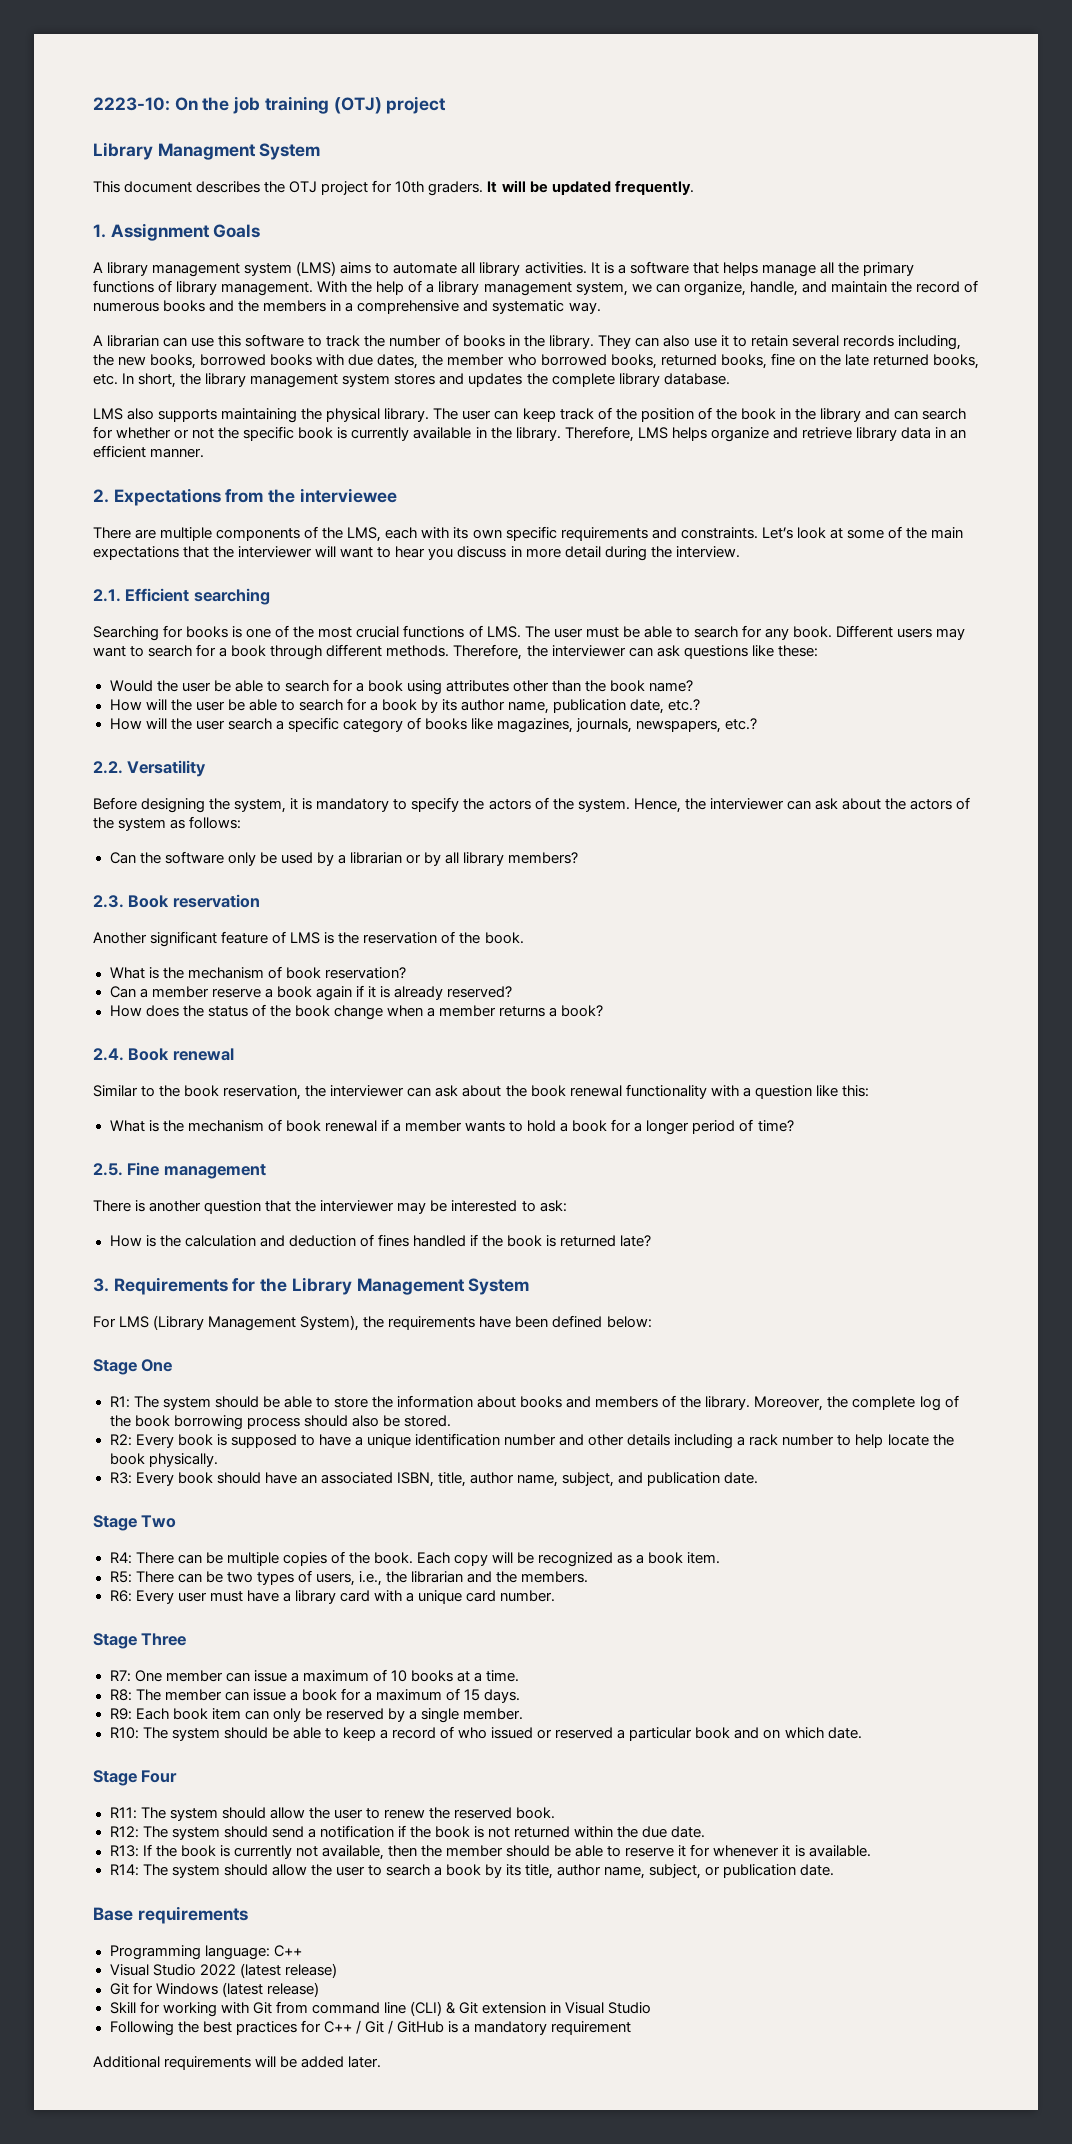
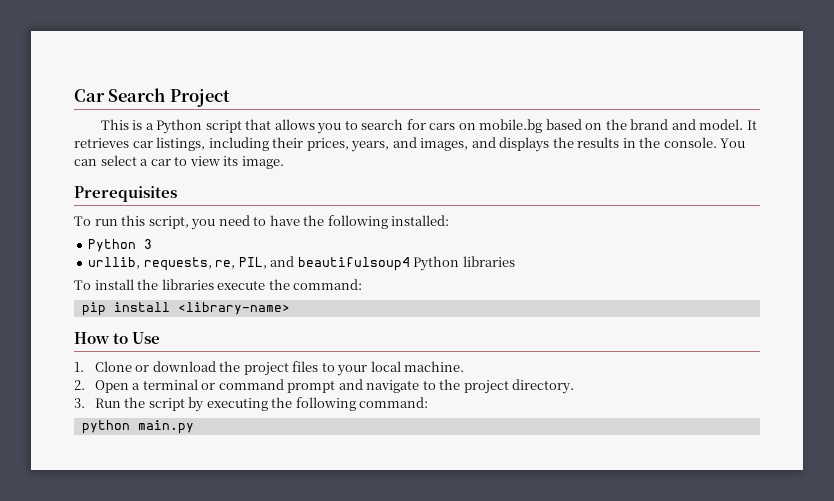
[93,96,447,114] [93,142,321,160] [93,180,694,196] [93,223,261,241] [93,261,914,277] [93,280,978,296] [93,300,601,314] [93,334,962,350] [93,353,979,369] [93,373,730,388] [93,407,967,423] [93,426,967,442] [93,445,205,458] [93,488,397,506] [93,526,964,542] [93,546,740,561] [93,588,270,605] [93,625,966,641] [93,644,818,660] [109,679,694,695] [109,698,701,714] [109,717,758,733] [93,760,207,777] [93,797,971,813] [93,816,242,831] [109,851,579,866] [93,894,260,908] [93,931,524,947] [109,966,406,979] [109,985,513,1001] [109,1004,604,1020] [93,1048,234,1061] [93,1084,869,1100] [109,1119,794,1135] [93,1162,266,1179] [93,1200,567,1214] [109,1234,652,1247] [93,1277,530,1295] [93,1315,652,1331] [93,1359,173,1375] [109,1395,959,1411] [109,1415,451,1430] [109,1433,954,1449] [109,1453,218,1467] [109,1472,759,1487] [93,1515,177,1531] [109,1551,721,1567] [109,1570,589,1586] [109,1590,556,1604] [93,1633,187,1649] [109,1669,520,1682] [109,1688,521,1703] [109,1708,524,1723] [109,1726,862,1741] [93,1770,178,1786] [109,1807,556,1821] [109,1825,706,1840] [109,1844,871,1860] [109,1864,835,1879] [93,1906,248,1924] [109,1945,302,1960] [109,1963,337,1978] [109,1982,319,1997] [109,2001,652,2017] [109,2020,632,2036] [93,2056,382,2070] 2223-10: On the job training (OTJ) project // Library Managment System // This document describes the OTJ project for 10th graders. It will be updated frequently. // 1. Assignment Goals // A library management system (LMS) aims to automate all library activities. It is a software that helps manage all the primary functions of library management. With the help of a library management system, we can organize, handle, and maintain the record of numerous books and the members in a comprehensive and systematic way. // A librarian can use this software to track the number of books in the library. They can also use it to retain several records including, the new books, borrowed books with due dates, the member who borrowed books, returned books, fine on the late returned books, etc. In short, the library management system stores and updates the complete library database. // LMS also supports maintaining the physical library. The user can keep track of the position of the book in the library and can search for whether or not the specific book is currently available in the library. Therefore, LMS helps organize and retrieve library data in an efficient manner. // 2. Expectations from the interviewee // There are multiple components of the LMS, each with its own specific requirements and constraints. Let’s look at some of the main expectations that the interviewer will want to hear you discuss in more detail during the interview. // 2.1. Efficient searching // Searching for books is one of the most crucial functions of LMS. The user must be able to search for any book. Different users may want to search for a book through different methods. Therefore, the interviewer can ask questions like these: // Would the user be able to search for a book using attributes other than the book name? // How will the user be able to search for a book by its author name, publication date, etc.? // How will the user search a specific category of books like magazines, journals, newspapers, etc.? // 2.2. Versatility // Before designing the system, it is mandatory to specify the actors of the system. Hence, the interviewer can ask about the actors of the system as follows: // Can the software only be used by a librarian or by all library members? // 2.3. Book reservation // Another significant feature of LMS is the reservation of the book. // What is the mechanism of book reservation? // Can a member reserve a book again if it is already reserved? // How does the status of the book change when a member returns a book? // 2.4. Book renewal // Similar to the book reservation, the interviewer can ask about the book renewal functionality with a question like this: // What is the mechanism of book renewal if a member wants to hold a book for a longer period of time? // 2.5. Fine management // There is another question that the interviewer may be interested to ask: // How is the calculation and deduction of fines handled if the book is returned late? // 3. Requirements for the Library Management System // For LMS (Library Management System), the requirements have been defined below: // Stage One // R1: The system should be able to store the information about books and members of the library. Moreover, the complete log of the book borrowing process should also be stored. // R2: Every book is supposed to have a unique identification number and other details including a rack number to help locate the book physically. // R3: Every book should have an associated ISBN, title, author name, subject, and publication date. // Stage Two // R4: There can be multiple copies of the book. Each copy will be recognized as a book item. // R5: There can be two types of users, i.e., the librarian and the members. // R6: Every user must have a library card with a unique card number. // Stage Three // R7: One member can issue a maximum of 10 books at a time. // R8: The member can issue a book for a maximum of 15 days. // R9: Each book item can only be reserved by a single member. // R10: The system should be able to keep a record of who issued or reserved a particular book and on which date. // Stage Four // R11: The system should allow the user to renew the reserved book. // R12: The system should send a notification if the book is not returned within the due date. // R13: If the book is currently not available, then the member should be able to reserve it for whenever it is available. // R14: The system should allow the user to search a book by its title, author name, subject, or publication date. // Base requirements // Programming language: C++ // Visual Studio 2022 (latest release) // Git for Windows (latest release) // Skill for working with Git from command line (CLI) & Git extension in Visual Studio // Following the best practices for C++ / Git / GitHub is a mandatory requirement // Additional requirements will be added later. -> [74,88,230,107] [100,119,757,134] [74,137,746,152] [74,155,284,169] [74,186,177,202] [74,215,450,230] [88,239,153,252] [88,256,515,271] [74,279,363,290] [81,302,290,316] [74,332,161,344] [74,361,465,376] [74,379,575,394] [74,397,429,412] [81,420,194,434] Car Search Project // This is a Python script that allows you to search for cars on mobile.bg based on the brand and model. It retrieves car listings, including their prices, years, and images, and displays the results in the console. You can select a car to view its image. // Prerequisites // To run this script, you need to have the following installed: // Python 3 // urllib, requests, re, PIL, and beautifulsoup4 Python libraries // To install the libraries execute the command: // pip install <library-name> // How to Use // 1. Clone or download the project files to your local machine. // 2. Open a terminal or command prompt and navigate to the project directory. // 3. Run the script by executing the following command: // python main.py

